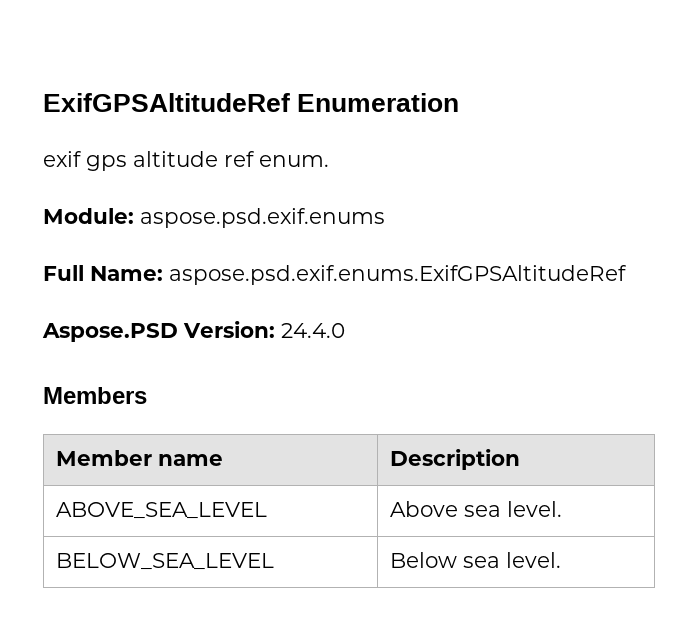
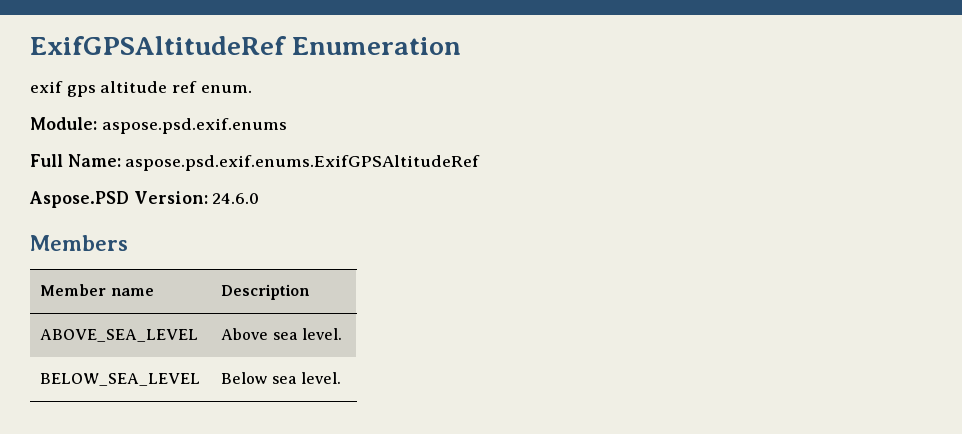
[281,323,345,338] 24.4.0 -> [212,193,260,204] 24.6.0

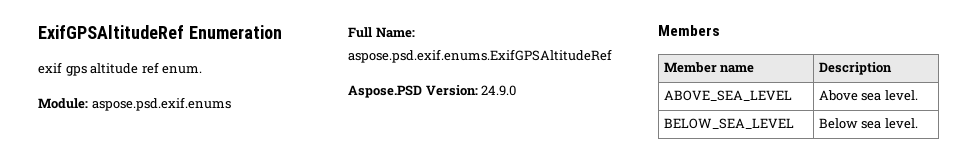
[212,193,260,204] 24.6.0 -> [481,85,517,96] 24.9.0

